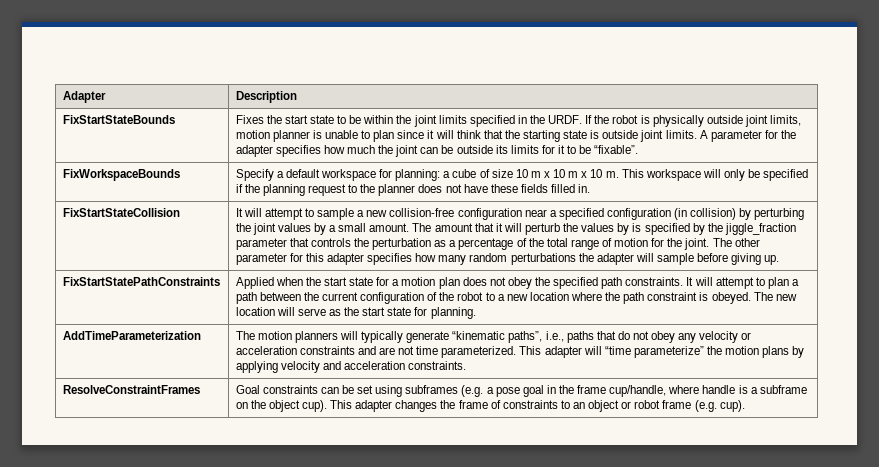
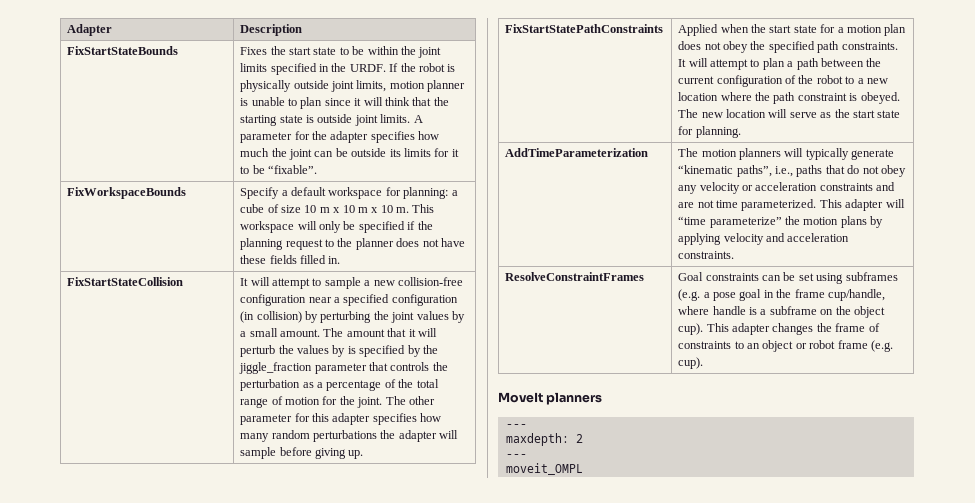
(745, 406) none -> [498,392,603,405] [505,424,527,428] [505,433,583,446] [505,454,527,458] [505,463,583,475] // MoveIt planners // --- // maxdepth: 2 // --- // moveit_OMPL

